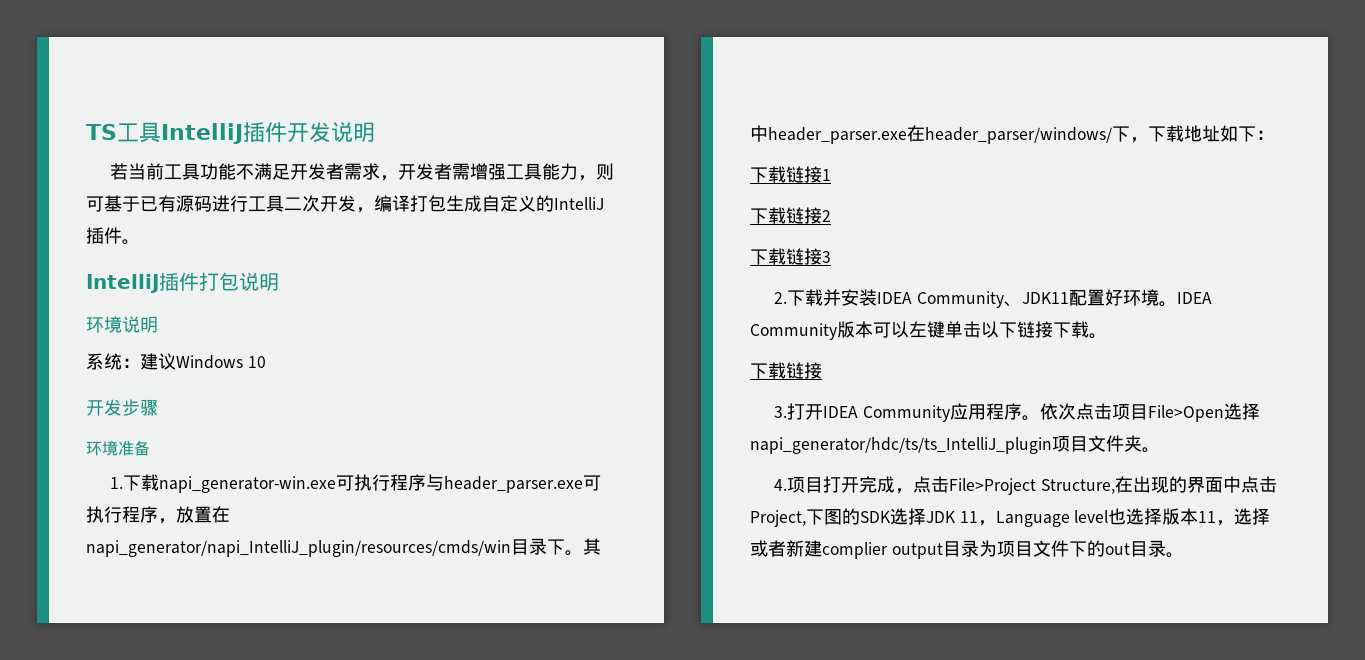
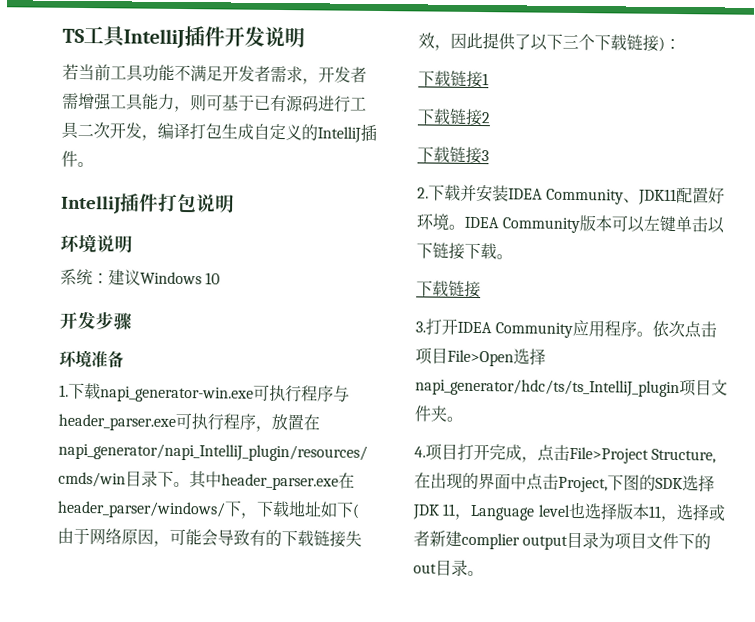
(1256, 134) none -> [352,503,360,519] [57,527,362,548] [418,32,665,52] (由于网络原因，可能会导致有的下载链接失效，因此提供了以下三个下载链接)

